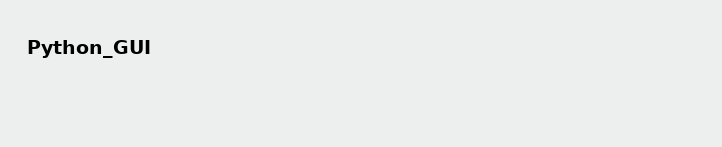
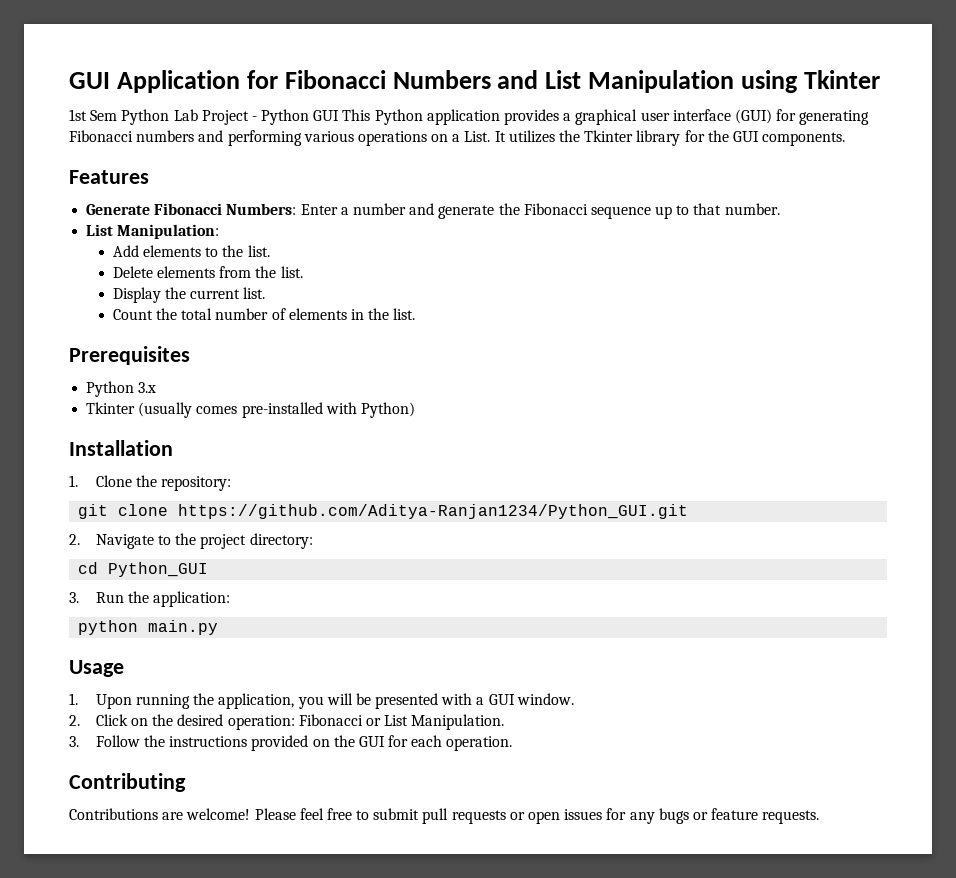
[27,40,151,58] Python_GUI -> [69,70,880,93] [69,109,870,125] [69,130,846,146] [69,170,149,184] [86,203,780,219] [86,224,220,239] [112,245,270,257] [112,266,303,278] [112,287,266,303] [112,308,416,320] [69,346,190,365] [86,381,157,397] [86,402,415,418] [69,440,173,456] [69,475,232,491] [78,504,689,519] [69,533,313,549] [78,562,209,577] [69,591,231,607] [78,620,219,635] [69,660,124,677] [69,693,574,709] [69,714,505,730] [69,735,513,751] [69,773,186,792] [69,808,820,824] GUI Application for Fibonacci Numbers and List Manipulation using Tkinter // 1st Sem Python Lab Project - Python GUI This Python application provides a graphical user interface (GUI) for generating Fibonacci numbers and performing various operations on a List. It utilizes the Tkinter library for the GUI components. // Features // Generate Fibonacci Numbers: Enter a number and generate the Fibonacci sequence up to that number. // List Manipulation: // Add elements to the list. // Delete elements from the list. // Display the current list. // Count the total number of elements in the list. // Prerequisites // Python 3.x // Tkinter (usually comes pre-installed with Python) // Installation // 1. Clone the repository: // git clone https://github.com/Aditya-Ranjan1234/Python_GUI.git // 2. Navigate to the project directory: // cd Python_GUI // 3. Run the application: // python main.py // Usage // 1. Upon running the application, you will be presented with a GUI window. // 2. Click on the desired operation: Fibonacci or List Manipulation. // 3. Follow the instructions provided on the GUI for each operation. // Contributing // Contributions are welcome! Please feel free to submit pull requests or open issues for any bugs or feature requests.

